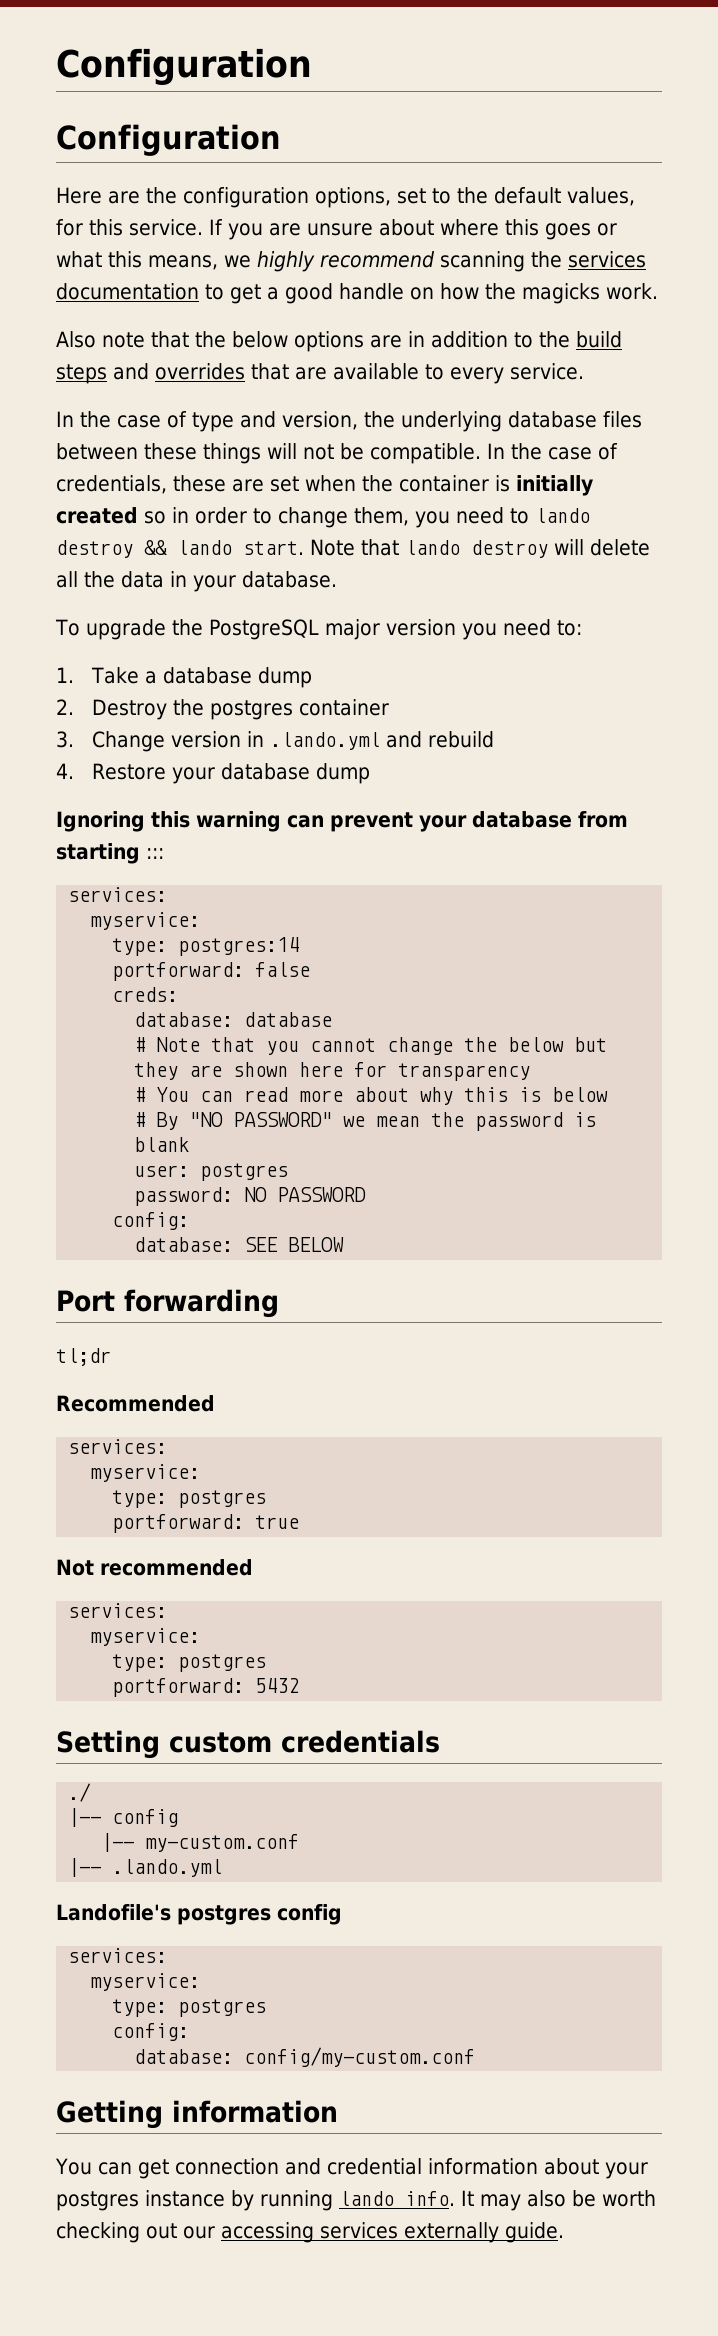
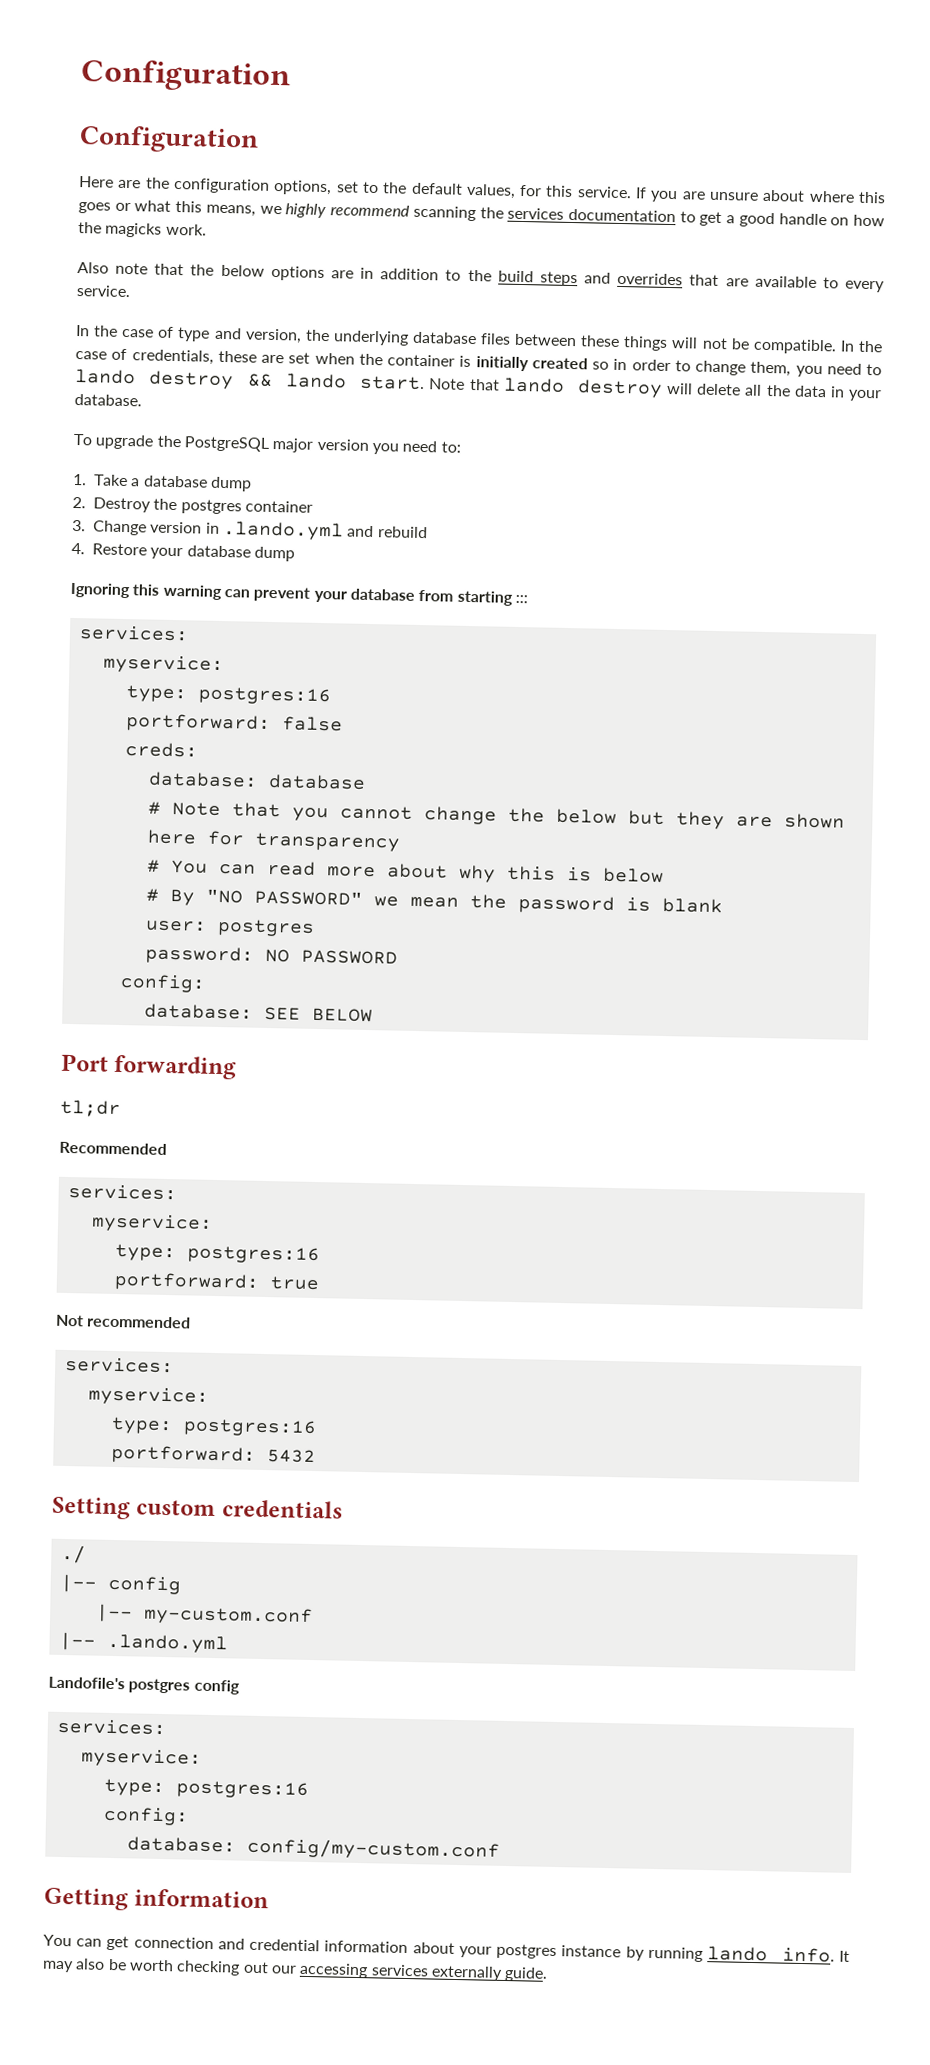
[178,937,300,956] postgres:14 -> [197,686,331,706] postgres:16
[178,1490,267,1508] postgres -> [186,1245,320,1265] postgres:16
[178,1654,267,1672] postgres -> [182,1418,317,1438] postgres:16
[178,1999,267,2017] postgres -> [175,1780,309,1799] postgres:16

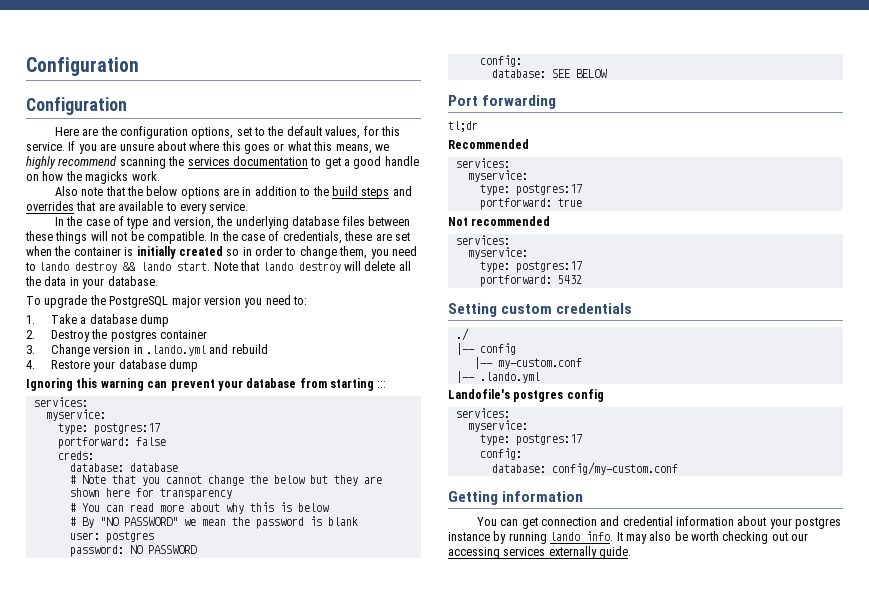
[197,686,331,706] postgres:16 -> [93,423,160,435] postgres:17
[186,1245,320,1265] postgres:16 -> [515,184,582,196] postgres:17
[182,1418,317,1438] postgres:16 -> [515,261,582,273] postgres:17
[175,1780,309,1799] postgres:16 -> [515,434,582,446] postgres:17

